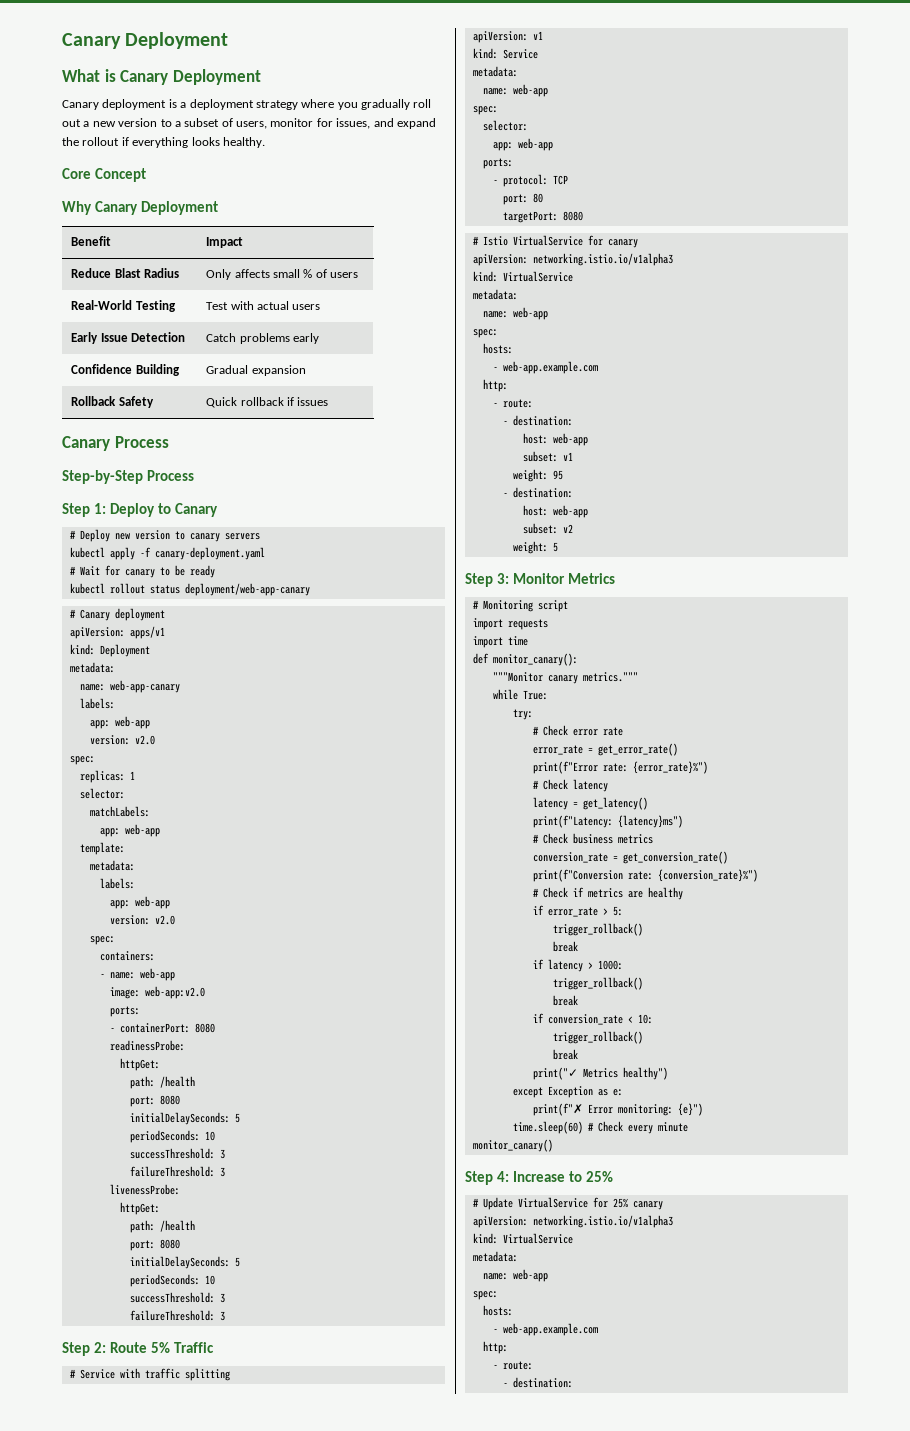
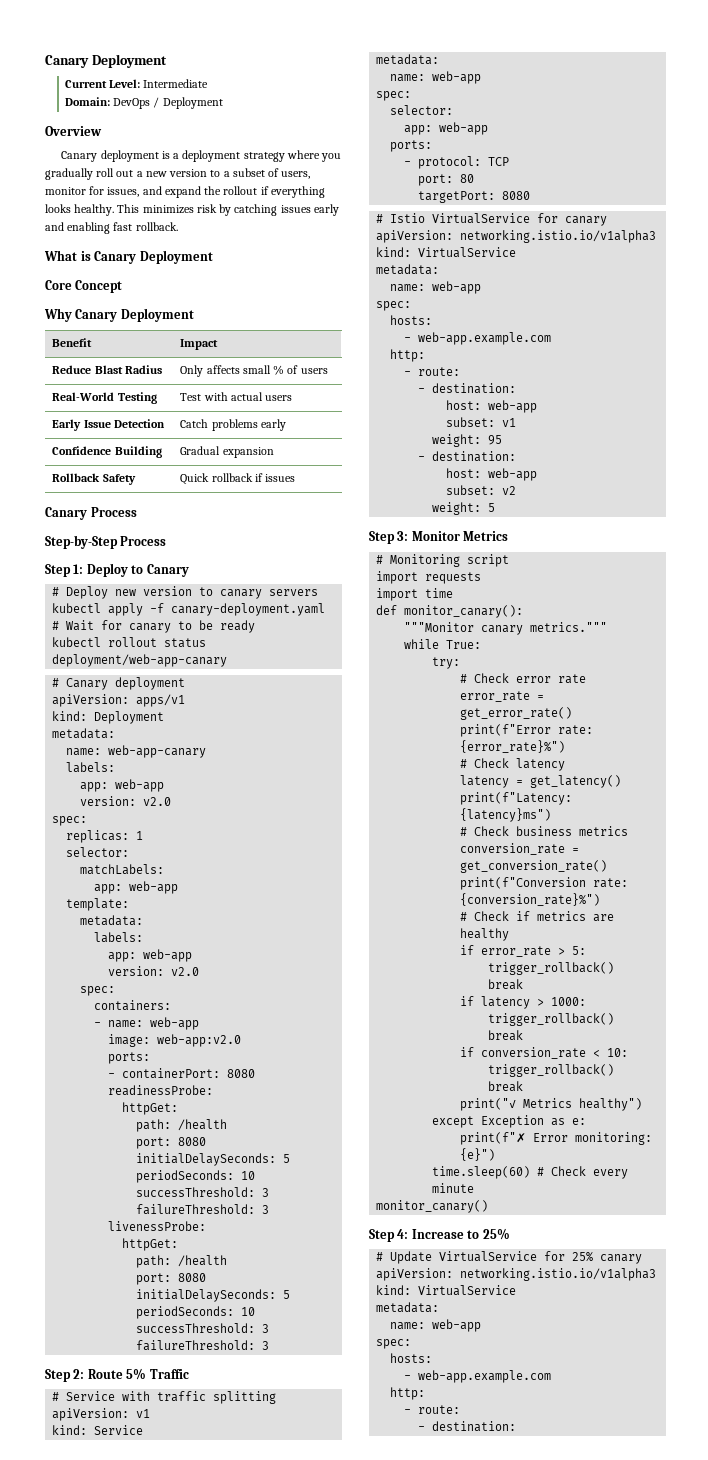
[62,32,229,49] [62,69,261,85] Canary Deployment // What is Canary Deployment -> [45,54,167,68] [64,79,209,88] [64,97,223,109] [45,126,102,136] Canary Deployment // Current Level: Intermediate // Domain: DevOps / Deployment // Overview
(265, 142) none -> [117,204,339,216] [45,222,178,234] [44,250,213,264] This minimizes risk by catching issues early and enabling fast rollback. // What is Canary Deployment

